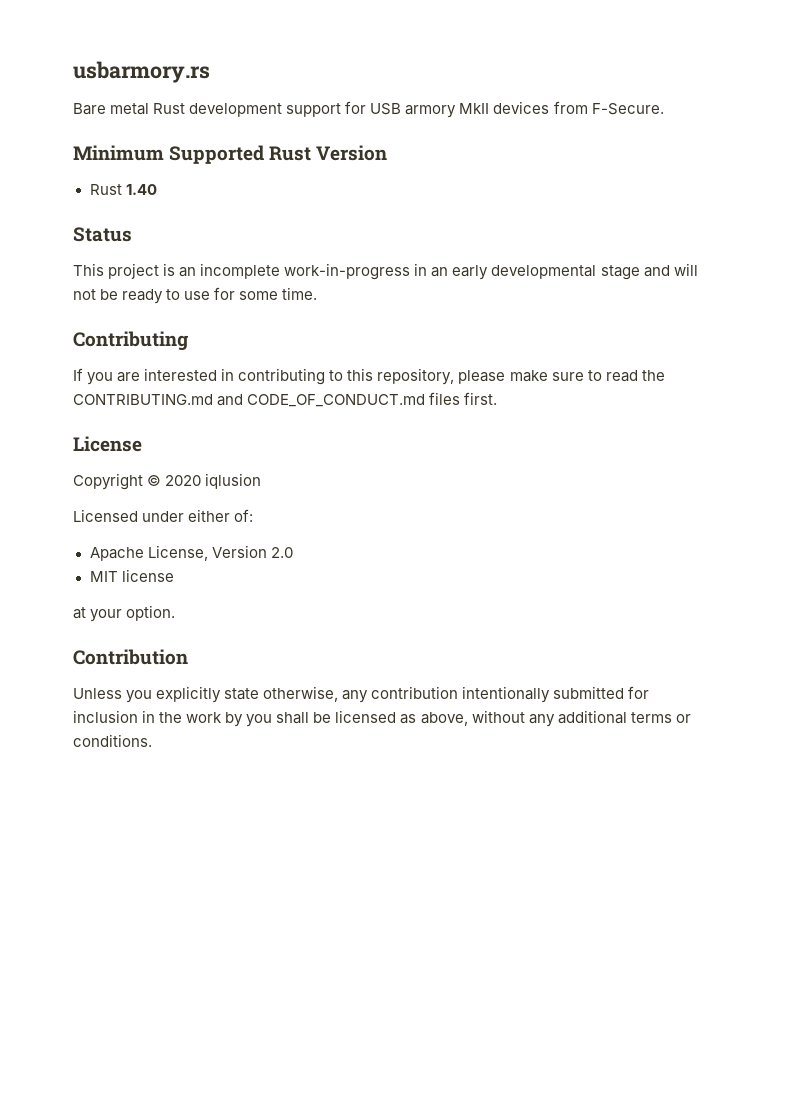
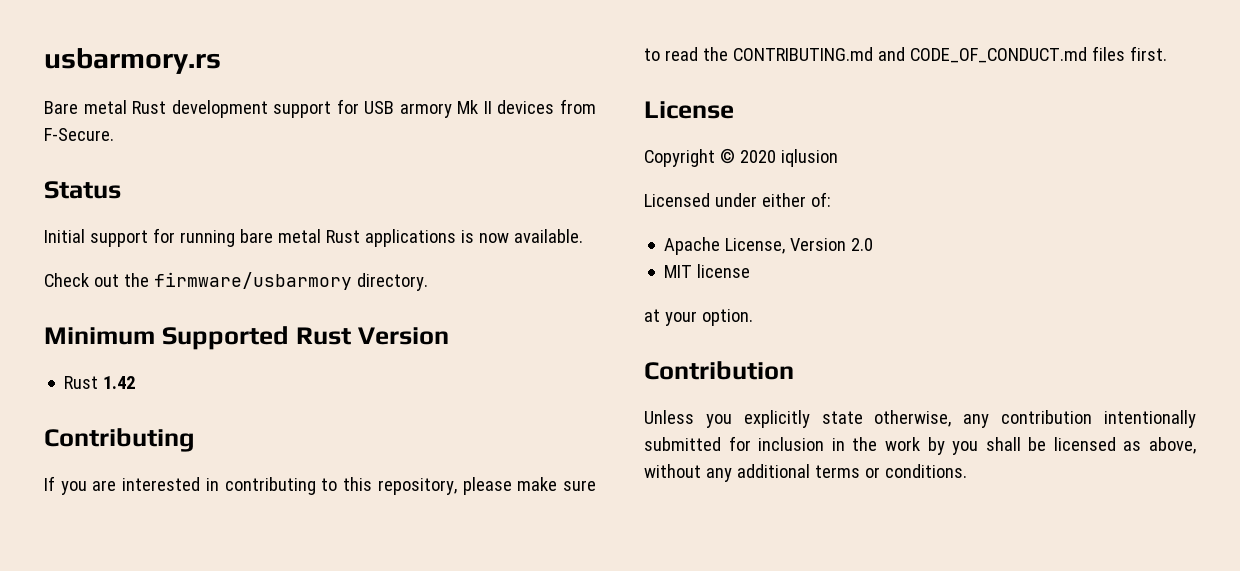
[459,103,490,114] MkII -> [457,100,492,114] Mk II
(664, 109) none -> [44,181,121,199] [44,228,583,247] [44,272,428,291] // Status // Initial support for running bare metal Rust applications is now available. // Check out the firmware/usbarmory directory.
[125,184,157,195] [73,227,132,242] [73,263,698,280] [73,287,318,304] 1.40 // Status // This project is an incomplete work-in-progress in an early developmental stage and will not be ready to use for some time. -> [103,376,136,389] 1.42

